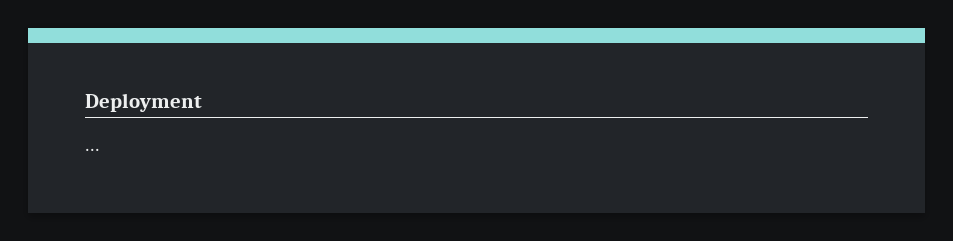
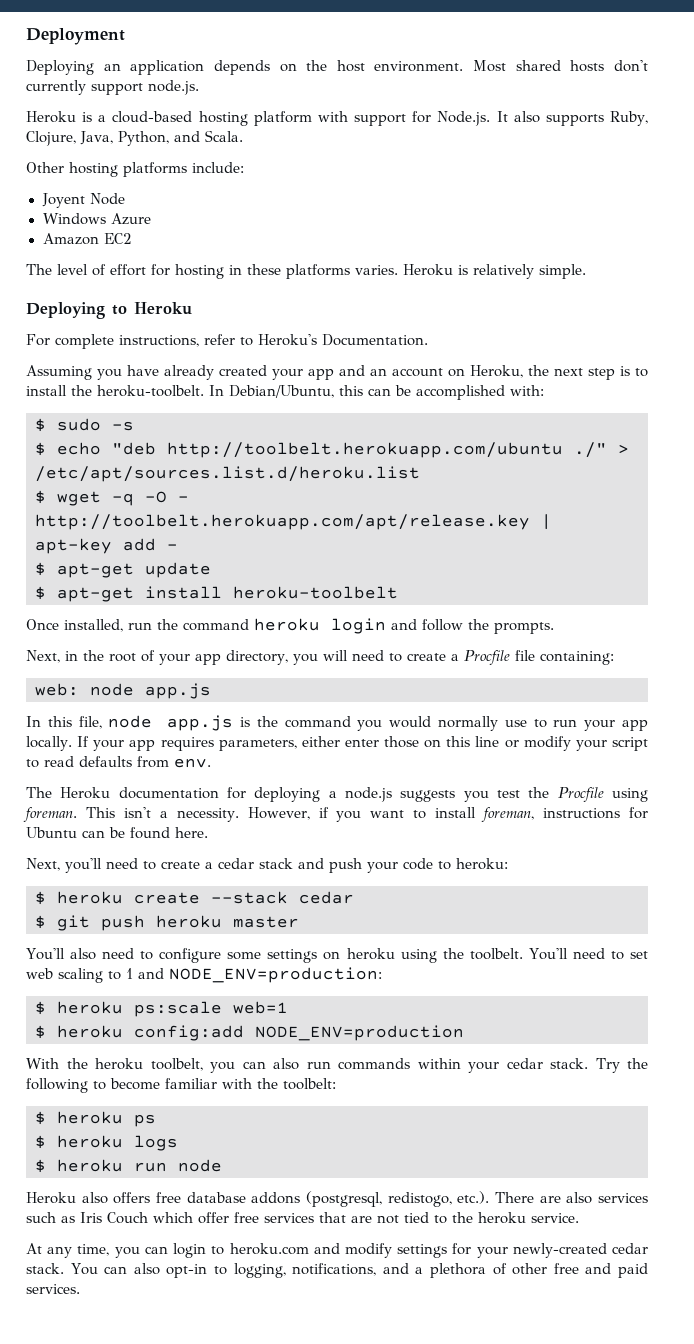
[85,148,100,151] ... -> [26,60,648,75] [26,80,199,95] [26,111,649,126] [26,130,243,146] [26,162,244,177] [41,193,125,208] [42,213,151,225] [42,233,132,245] [26,264,586,279] [26,302,192,319] [26,334,428,349] [26,365,648,380] [26,385,544,400] [35,418,134,432] [35,442,629,458] [35,466,420,482] [35,490,189,506] [35,514,552,530] [35,538,178,554] [35,562,211,578] [35,586,398,602] [26,618,554,634] [26,650,614,665] [35,683,211,699] [26,715,648,731] [26,736,648,751] [26,756,211,768] [26,787,648,802] [23,807,648,822] [26,827,208,839] [26,858,508,873] [35,891,354,905] [35,915,299,931] [26,948,649,963] [26,967,382,983] [35,1001,288,1017] [35,1025,464,1041] [26,1058,648,1073] [26,1078,336,1093] [35,1111,156,1127] [35,1135,178,1151] [35,1159,222,1173] [26,1191,648,1207] [26,1212,579,1224] [26,1243,648,1258] [26,1263,649,1278] [26,1284,80,1294] Deploying an application depends on the host environment. Most shared hosts don't currently support node.js. // Heroku is a cloud-based hosting platform with support for Node.js. It also supports Ruby, Clojure, Java, Python, and Scala. // Other hosting platforms include: // Joyent Node // Windows Azure // Amazon EC2 // The level of effort for hosting in these platforms varies. Heroku is relatively simple. // Deploying to Heroku // For complete instructions, refer to Heroku's Documentation. // Assuming you have already created your app and an account on Heroku, the next step is to install the heroku-toolbelt. In Debian/Ubuntu, this can be accomplished with: // $ sudo -s // $ echo "deb http://toolbelt.herokuapp.com/ubuntu ./" > /etc/apt/sources.list.d/heroku.list // $ wget -q -O - http://toolbelt.herokuapp.com/apt/release.key | apt-key add - // $ apt-get update // $ apt-get install heroku-toolbelt // Once installed, run the command heroku login and follow the prompts. // Next, in the root of your app directory, you will need to create a Procfile file containing: // web: node app.js // In this file, node app.js is the command you would normally use to run your app locally. If your app requires parameters, either enter those on this line or modify your script to read defaults from env. // The Heroku documentation for deploying a node.js suggests you test the Procfile using foreman. This isn't a necessity. However, if you want to install foreman, instructions for Ubuntu can be found here. // Next, you'll need to create a cedar stack and push your code to heroku: // $ heroku create --stack cedar // $ git push heroku master // You'll also need to configure some settings on heroku using the toolbelt. You'll need to set web scaling to 1 and NODE_ENV=production: // $ heroku ps:scale web=1 // $ heroku config:add NODE_ENV=production // With the heroku toolbelt, you can also run commands within your cedar stack. Try the following to become familiar with the toolbelt: // $ heroku ps // $ heroku logs // $ heroku run node // Heroku also offers free database addons (postgresql, redistogo, etc.). There are also services such as Iris Couch which offer free services that are not tied to the heroku service. // At any time, you can login to heroku.com and modify settings for your newly-created cedar stack. You can also opt-in to logging, notifications, and a plethora of other free and paid services.

